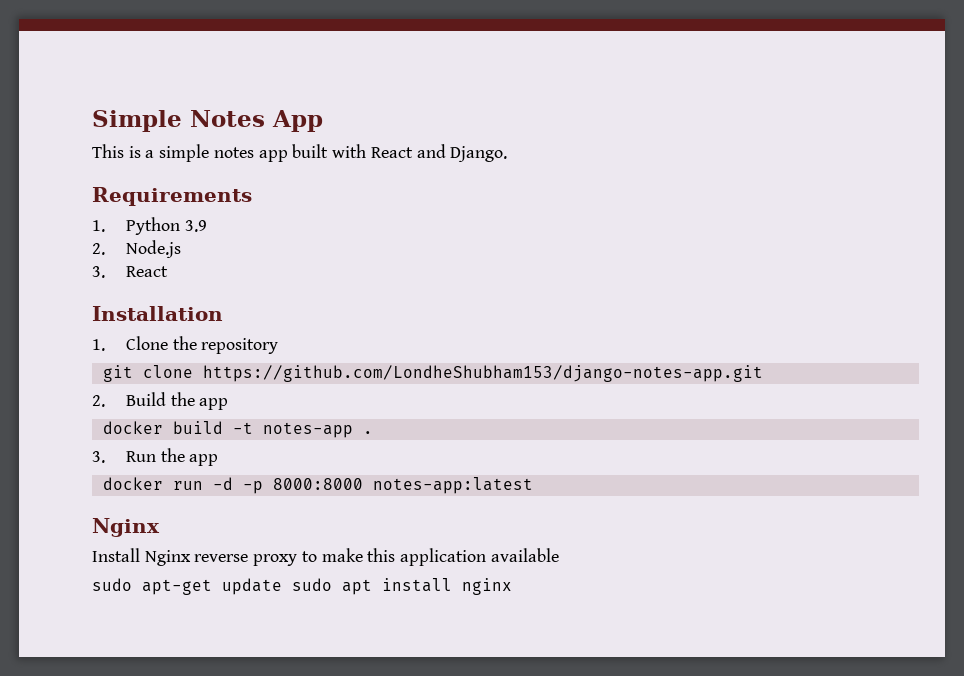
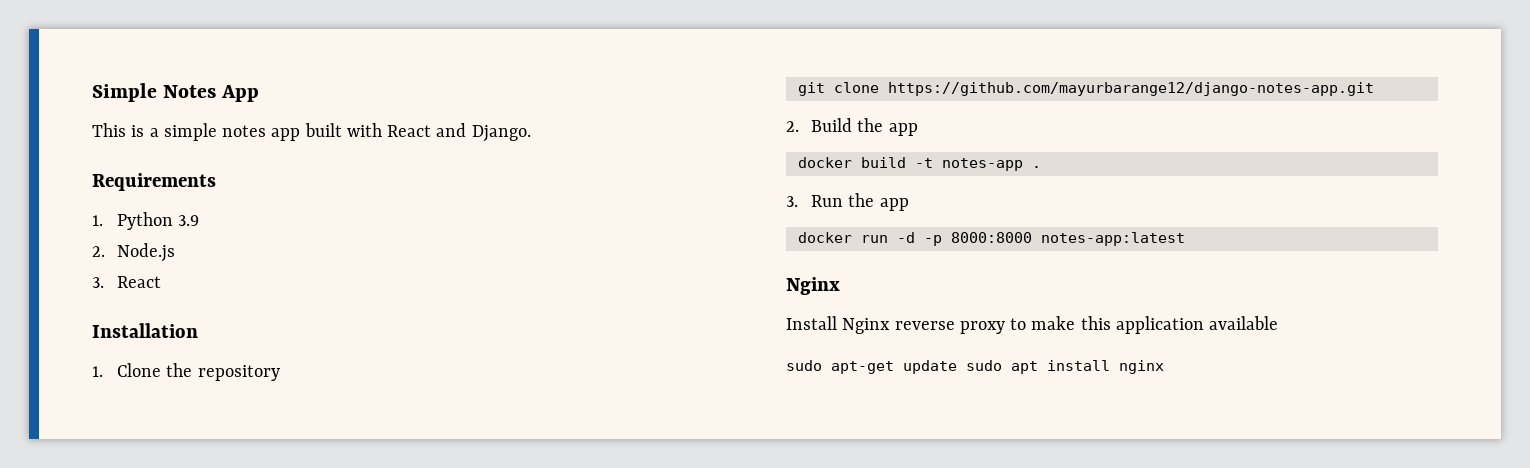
[202,365,763,382] https://github.com/LondheShubham153/django-notes-app.git -> [887,82,1374,96] https://github.com/mayurbarange12/django-notes-app.git

